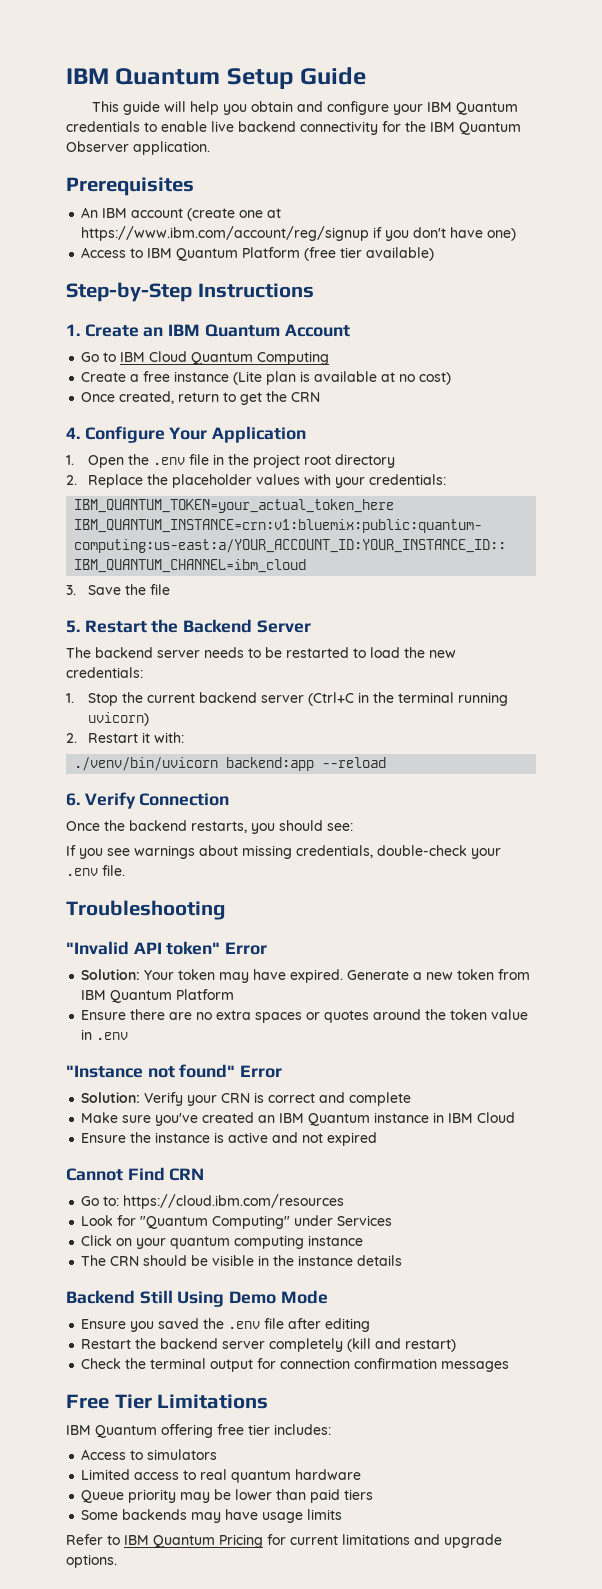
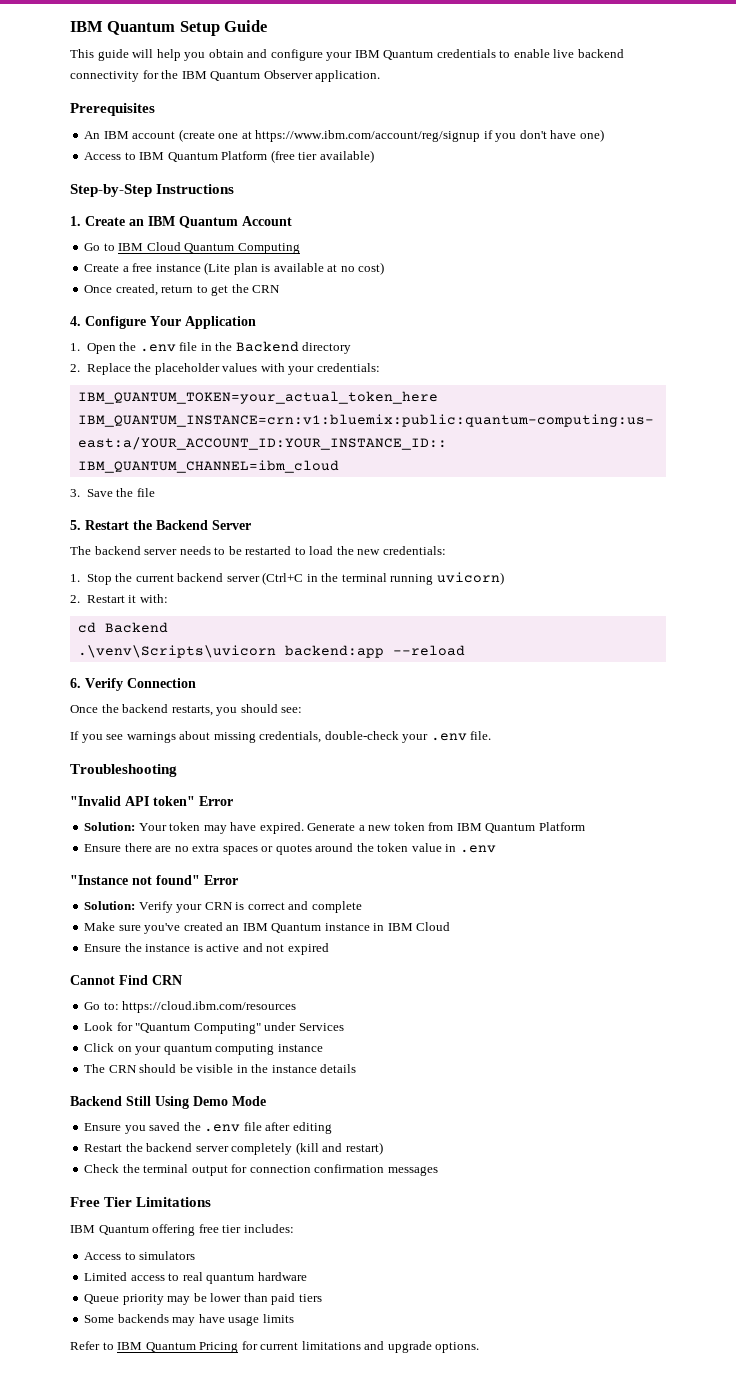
[252,454,331,468] project root -> [235,341,299,352] Backend
[74,757,219,771] ./venv/bin/uvicorn -> [77,622,168,633] [77,645,276,658] cd Backend // .\venv\Scripts\uvicorn

